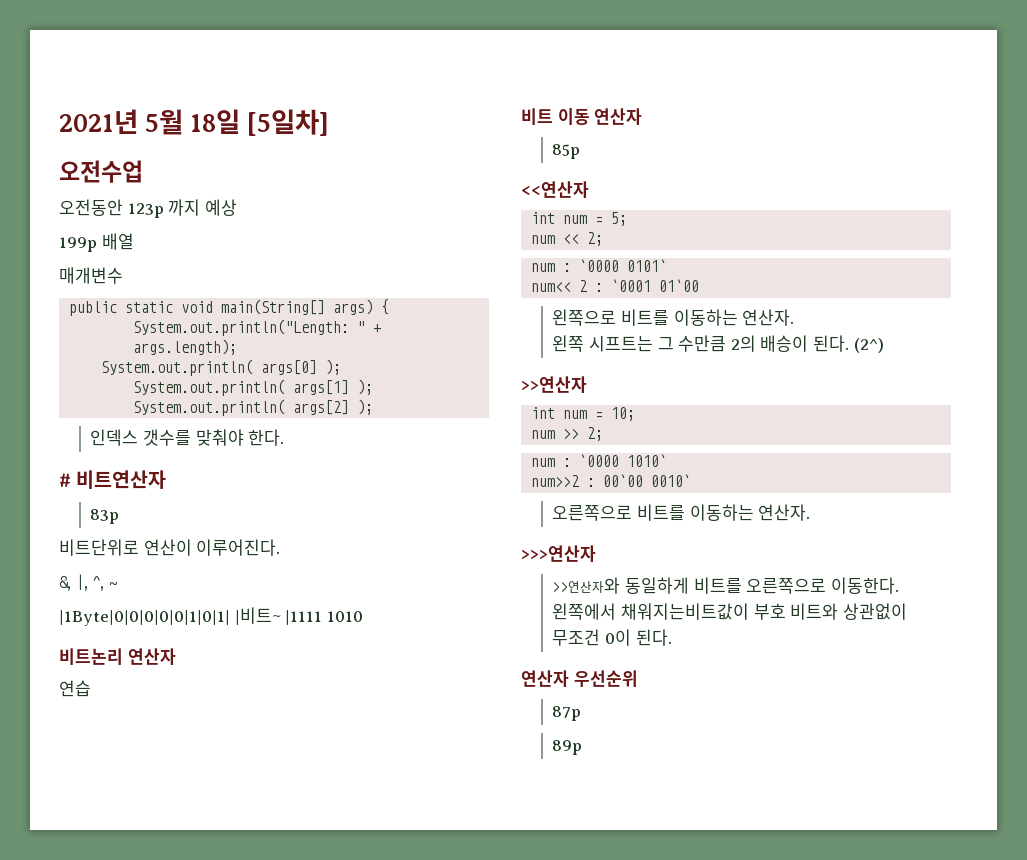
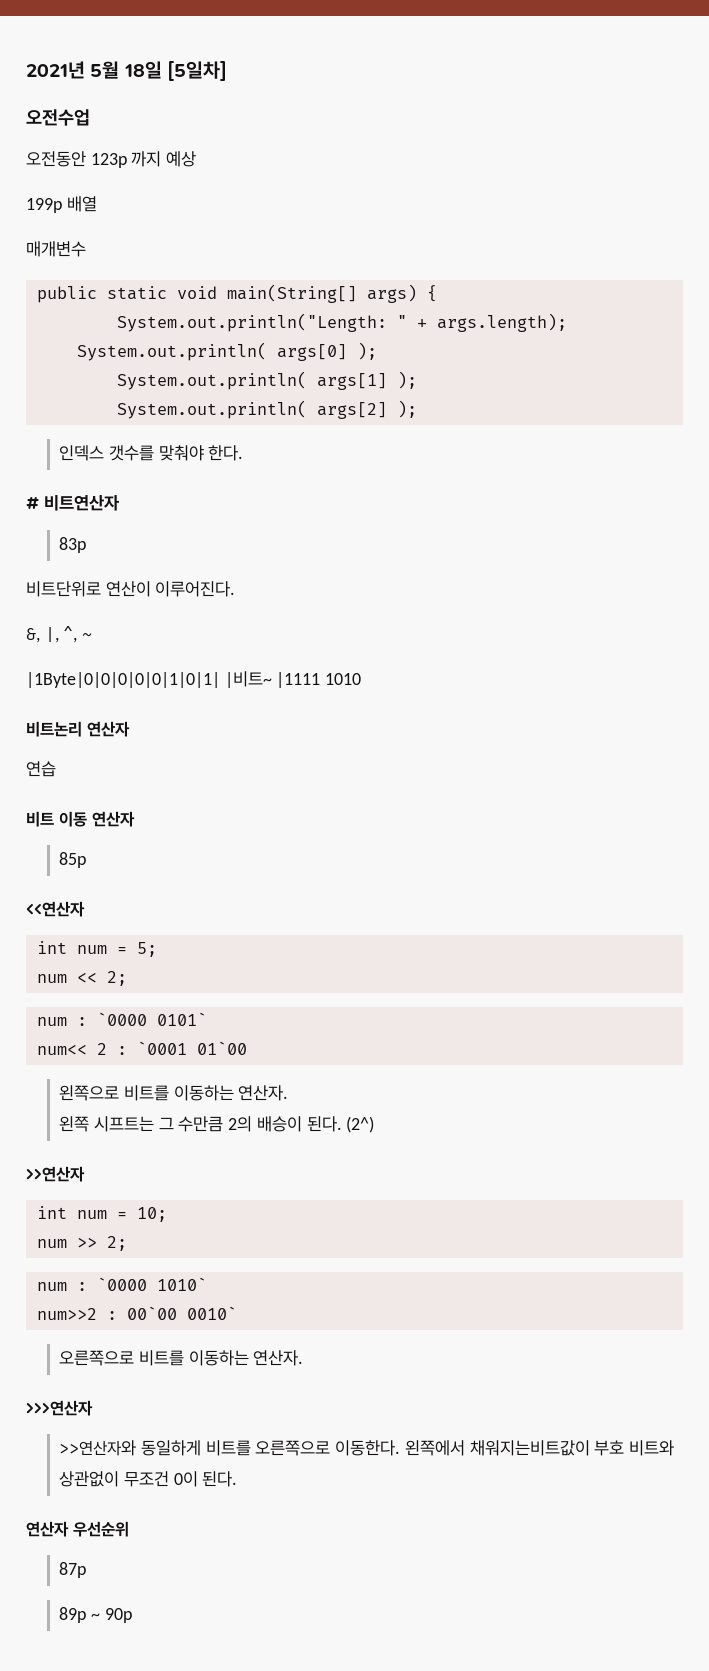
(583, 747) none -> [90,1608,132,1623] ~ 90p

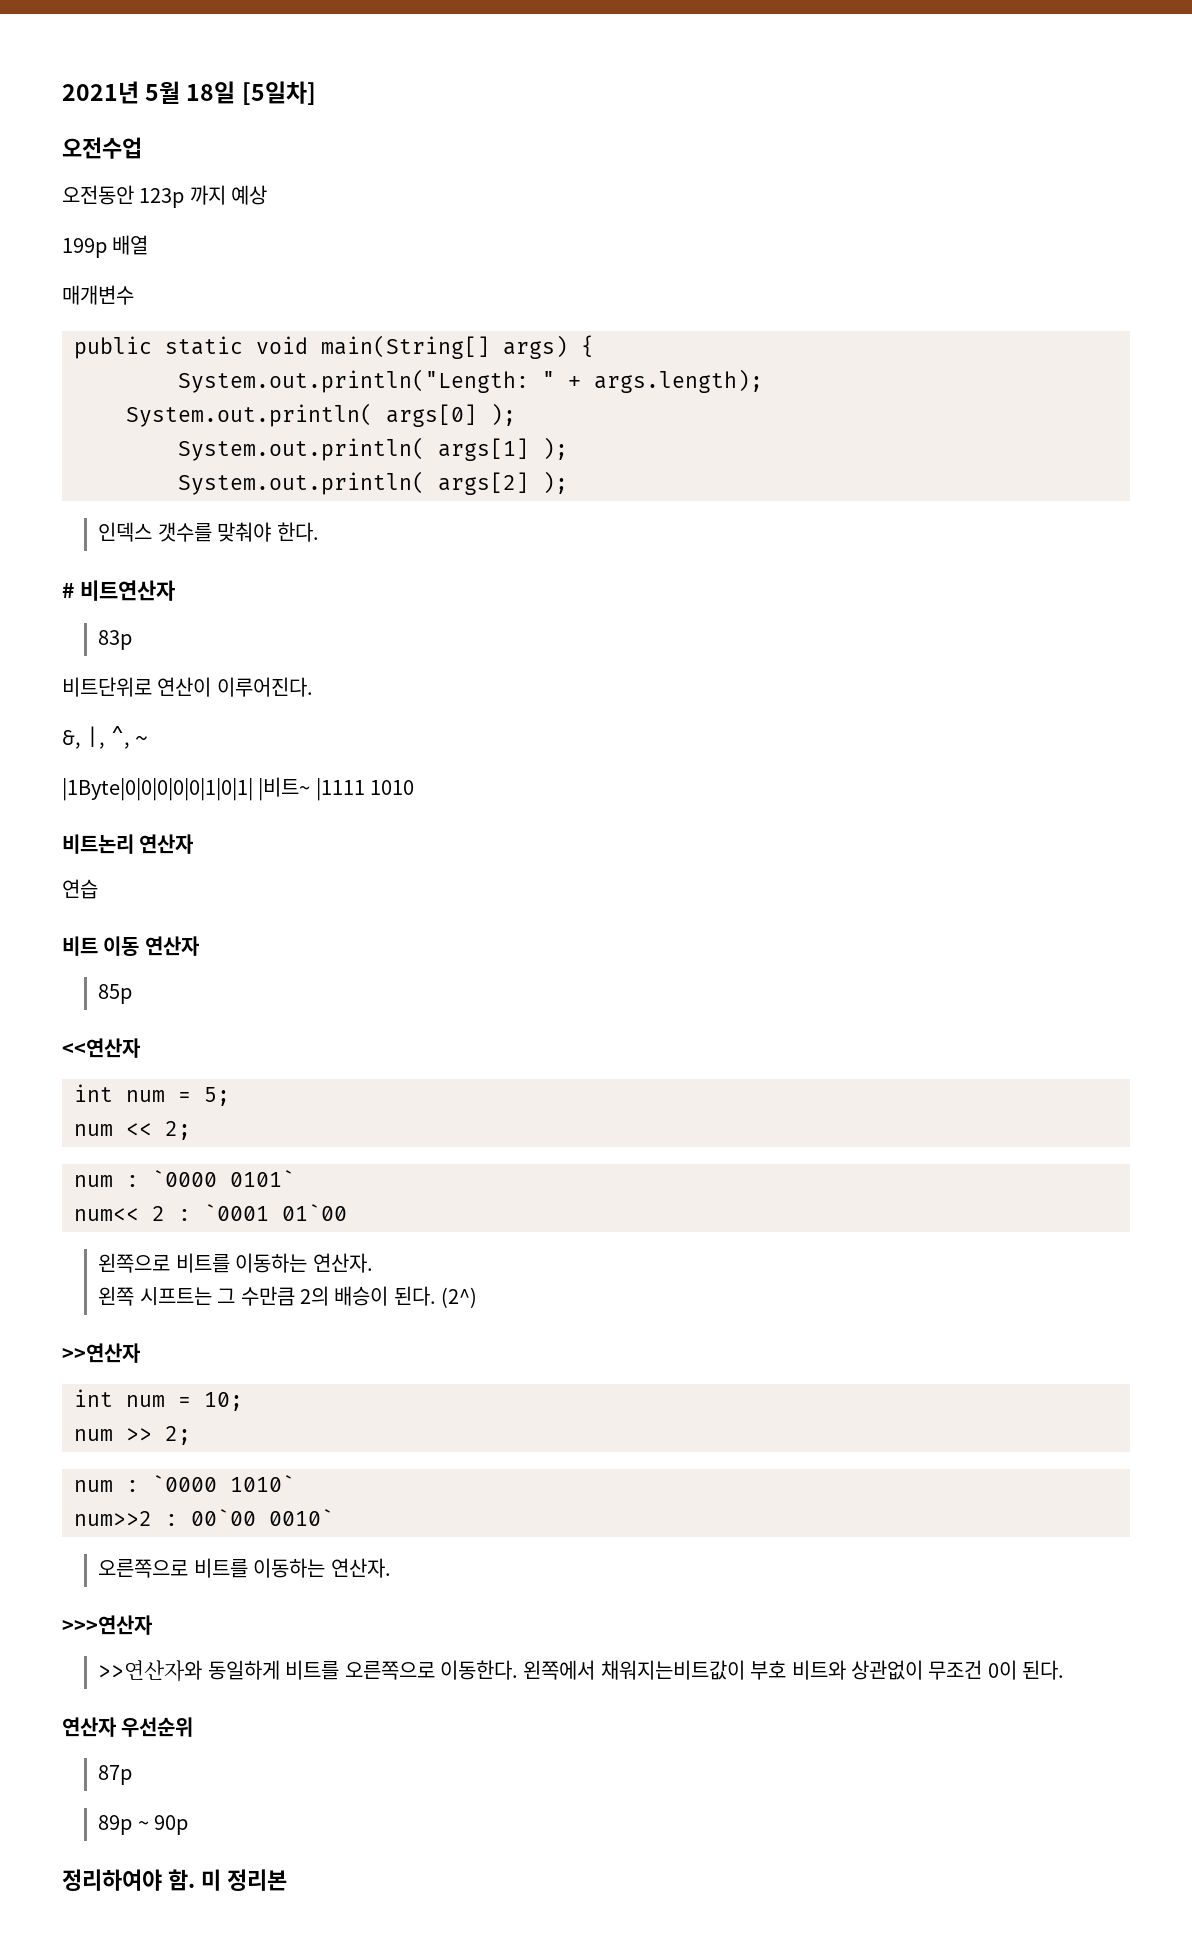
(132, 1615) none -> [62,1869,287,1891] // 정리하여야 함. 미 정리본

